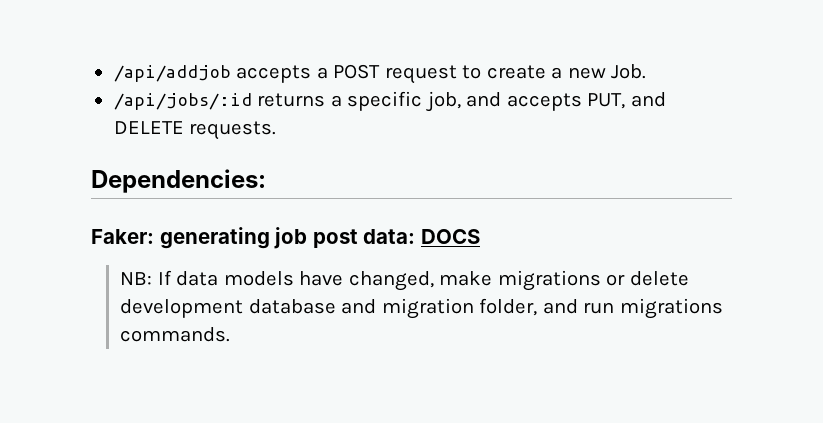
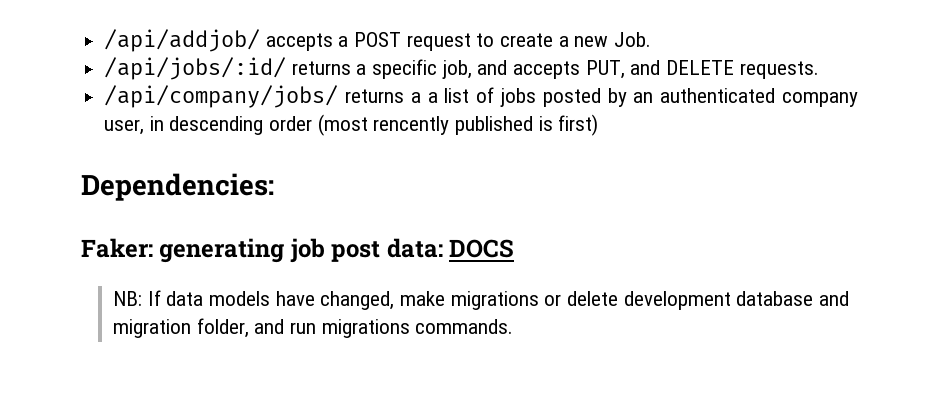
[113,65,231,82] /api/addjob -> [104,29,261,52] /api/addjob/
[113,93,252,110] /api/jobs/:id -> [104,57,287,80] /api/jobs/:id/
(277, 130) none -> [104,85,858,108] [104,114,599,136] // /api/company/jobs/ returns a a list of jobs posted by an authenticated company user, in descending order (most rencently published is first)

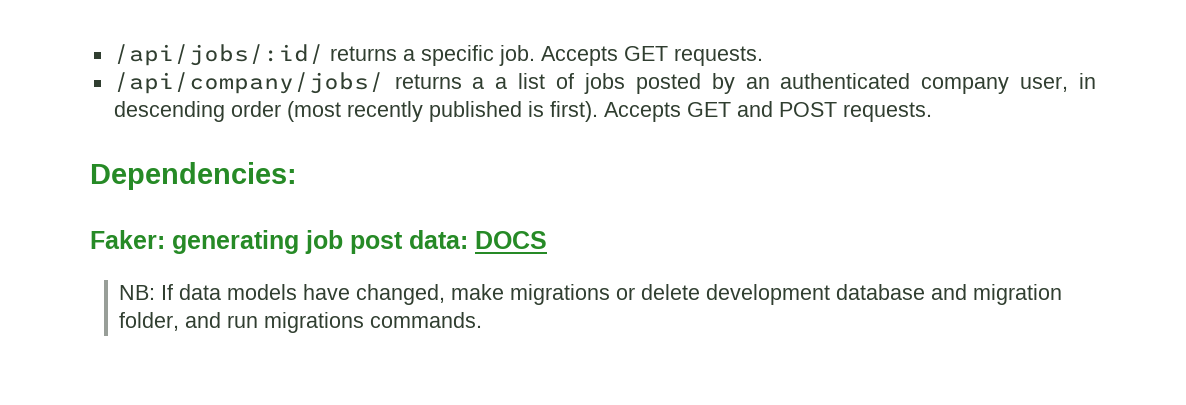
[104,29,652,52] [104,57,735,80] /api/addjob/ accepts a POST request to create a new Job. // /api/jobs/:id/ returns a specific job, and accepts PUT, and DELETE -> [113,44,668,66] /api/jobs/:id/ returns a specific job. Accepts GET
[373,116,450,135] rencently -> [346,101,423,122] recently
[558,114,599,136] first) -> [549,101,932,122] first). Accepts GET and POST requests.

